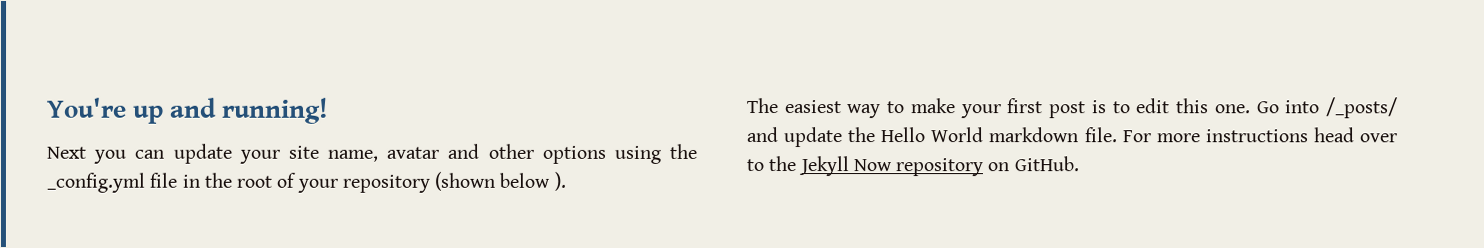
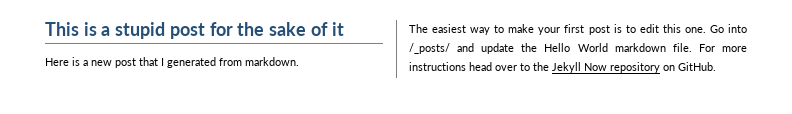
[47,97,330,124] [46,143,697,164] [46,171,566,193] You're up and running! // Next you can update your site name, avatar and other options using the _config.yml file in the root of your repository (shown below ). -> [45,22,344,39] [45,57,299,68] This is a stupid post for the sake of it // Here is a new post that I generated from markdown.

